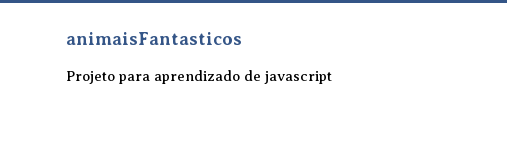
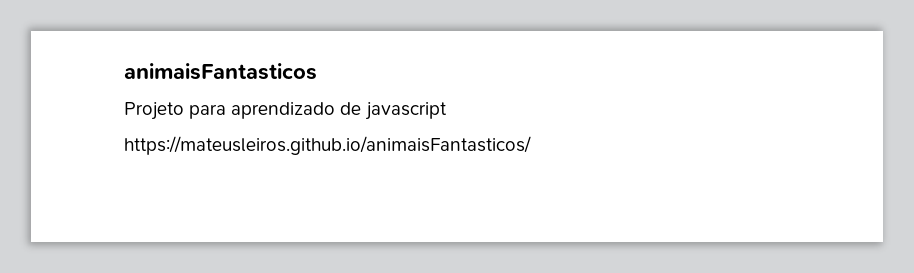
(332, 77) none -> [124,136,531,155] // https://mateusleiros.github.io/animaisFantasticos/

